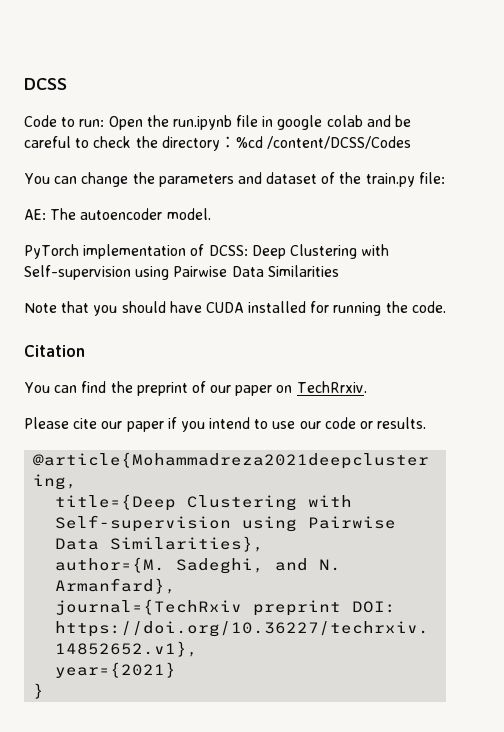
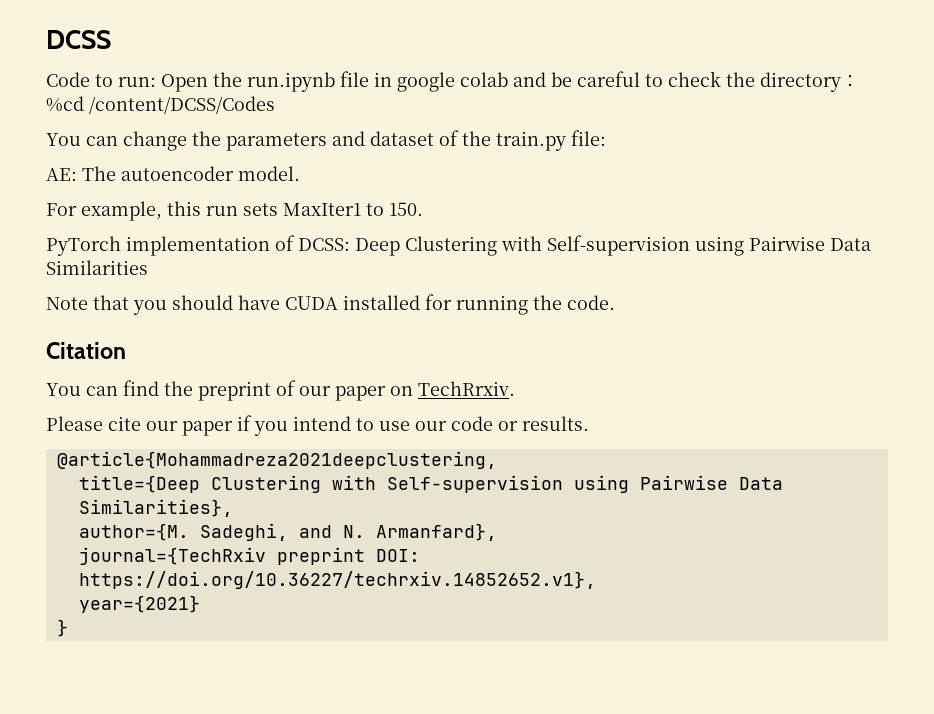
(211, 214) none -> [46,201,423,221] // For example, this run sets MaxIter1 to 150.

